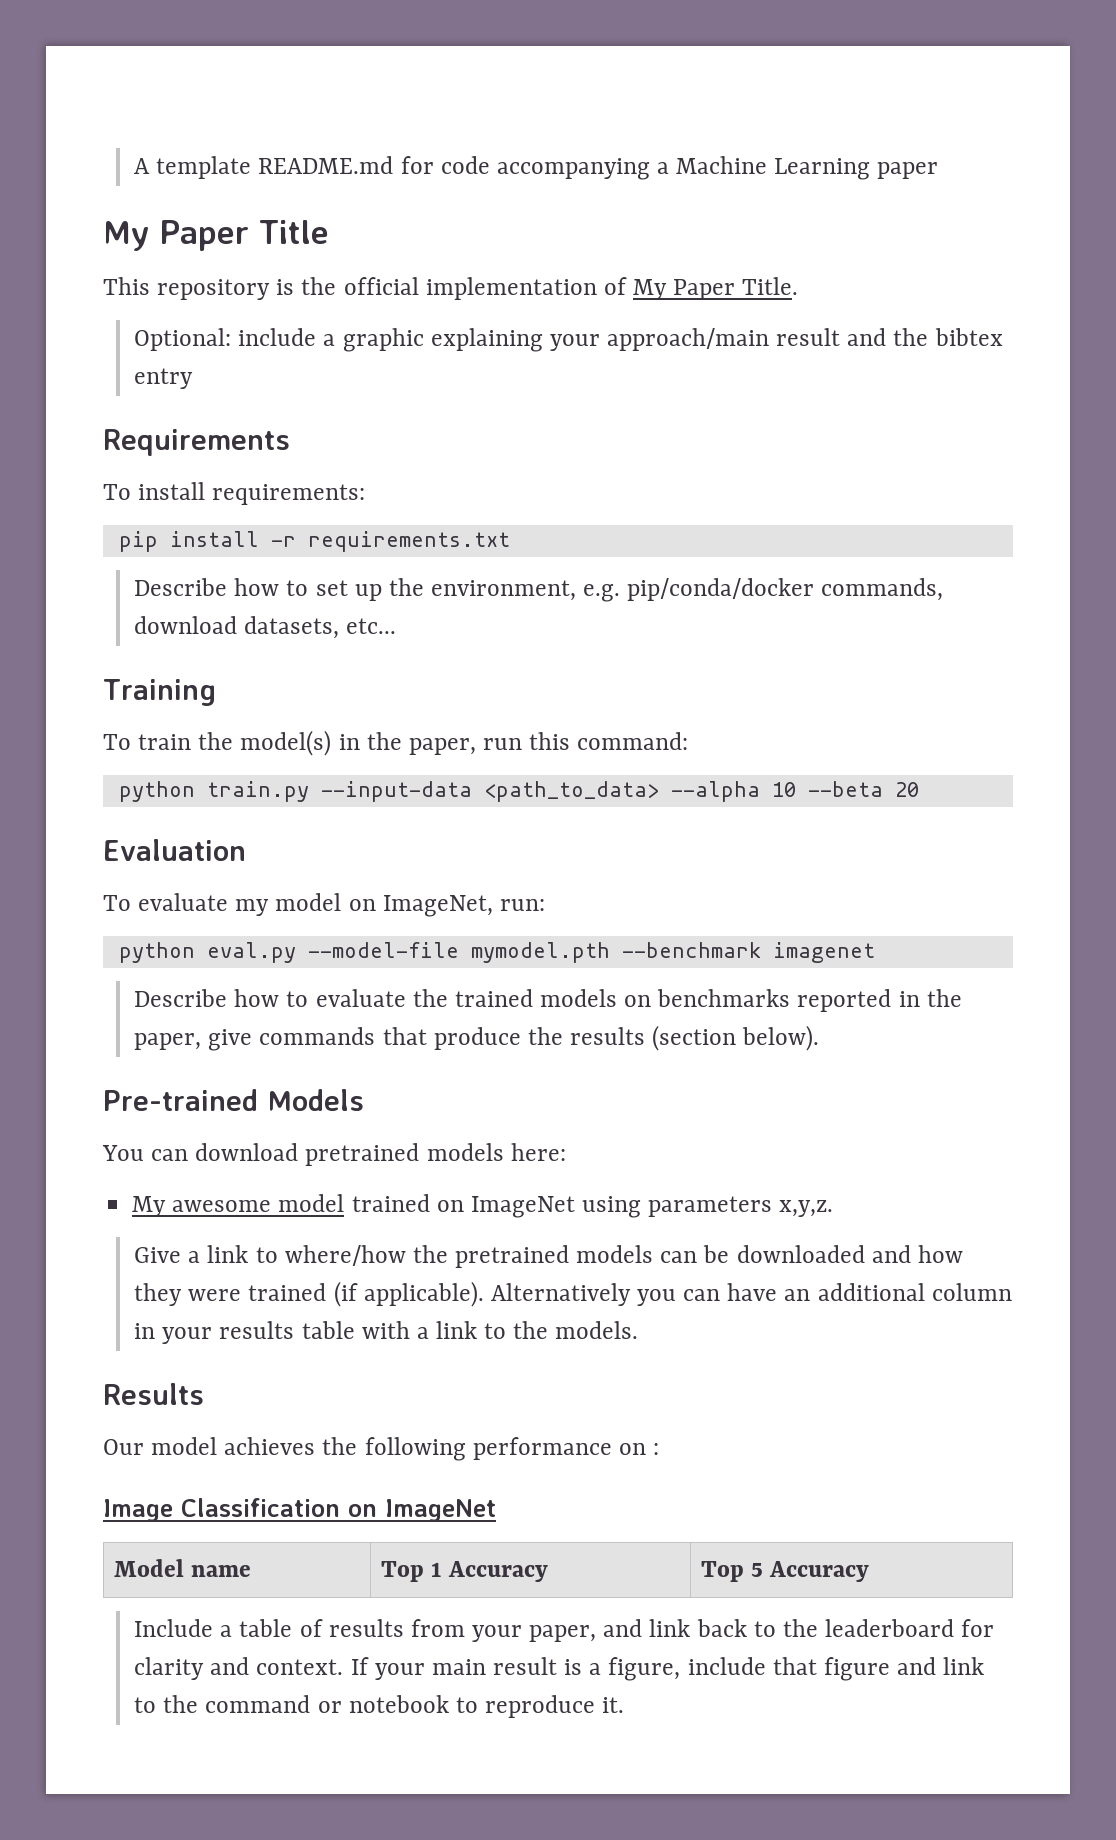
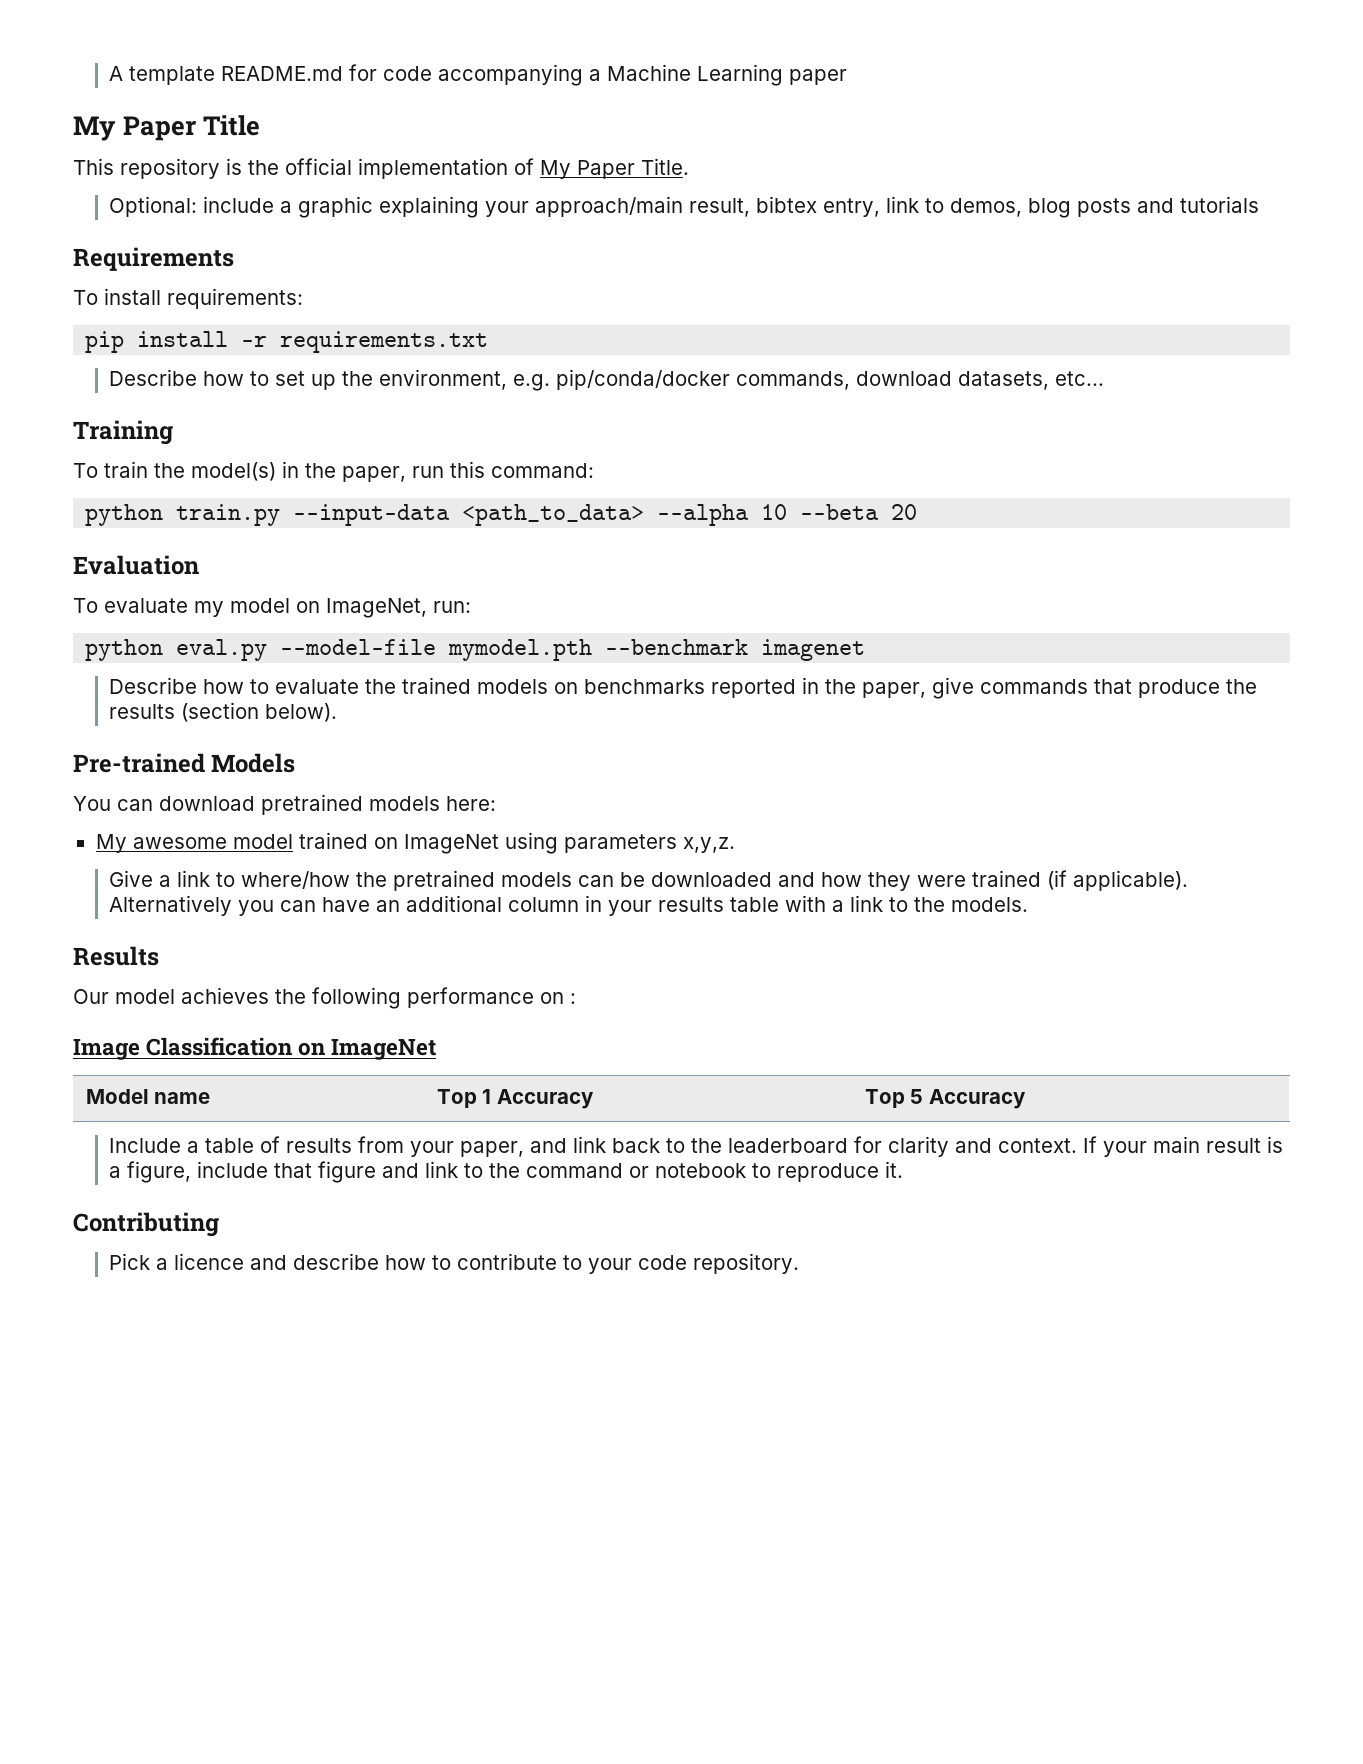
[776,328,1003,346] [134,368,194,389] result and the bibtex entry -> [689,196,1260,218] result, bibtex entry, link to demos, blog posts and tutorials
(625, 1705) none -> [73,1212,219,1237] [109,1253,800,1274] // Contributing // Pick a licence and describe how to contribute to your code repository.

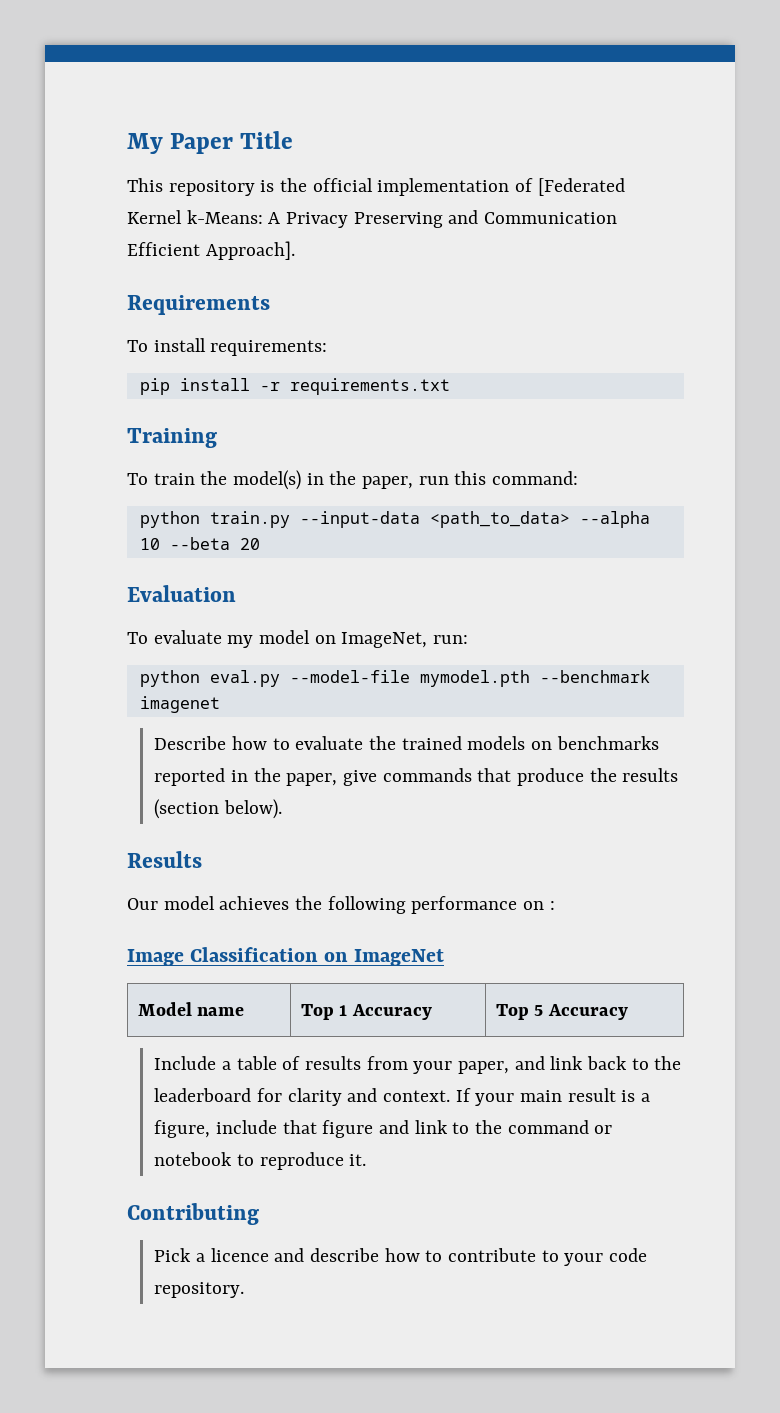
[109,64,848,86] A template README.md for code accompanying a Machine Learning paper // -> (127, 143) none
[540,158,689,179] [109,196,1260,218] My Paper Title. // Optional: include a graphic explaining your approach/main result, bibtex entry, link to demos, blog posts and tutorials -> [537,178,625,196] [127,210,618,228] [127,241,295,260] [Federated Kernel k-Means: A Privacy Preserving and Communication Efficient Approach].
[109,369,1105,391] // Describe how to set up the environment, e.g. pip/conda/docker commands, download datasets, etc... -> (450, 386) none
[73,753,296,773] [73,794,496,815] [95,832,735,854] [109,870,1189,891] [109,895,1029,916] // Pre-trained Models // You can download pretrained models here: // My awesome model trained on ImageNet using parameters x,y,z. // Give a link to where/how the pretrained models can be downloaded and how they were trained (if applicable). Alternatively you can have an additional column in your results table with a link to the models. -> (283, 809) none

